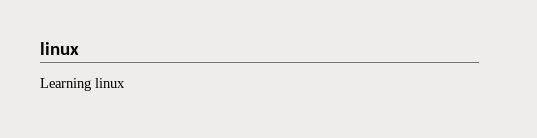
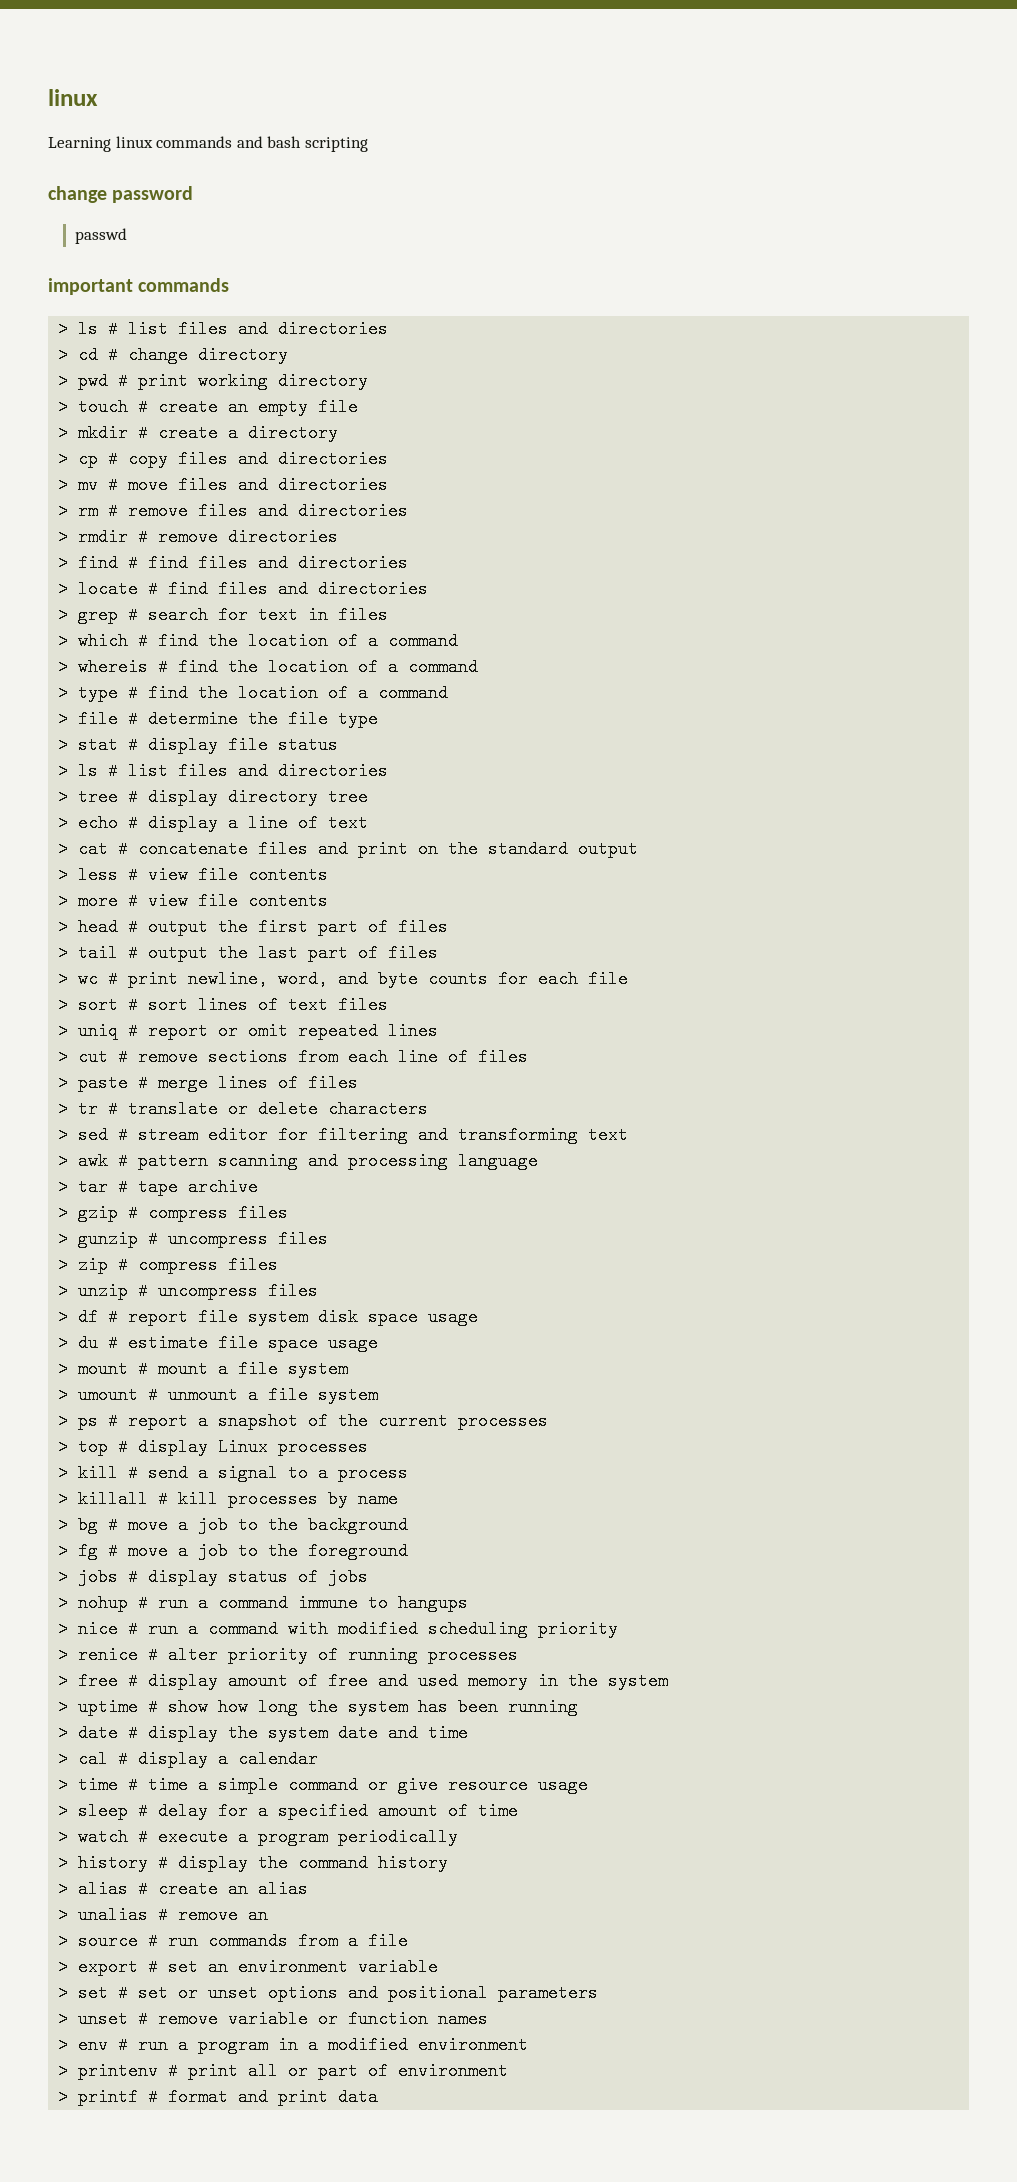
(125, 83) none -> [156,136,368,152] [48,186,194,203] [75,228,128,244] [48,278,230,295] [58,320,389,338] [58,346,289,364] [58,372,369,390] [58,398,359,416] [58,424,339,442] [58,450,389,468] [58,476,389,494] [58,502,409,520] [58,528,339,546] [58,554,409,572] [58,580,429,598] [58,606,389,624] [58,632,459,650] [58,658,479,676] [58,684,449,702] [58,710,379,728] [58,736,339,754] [58,762,389,780] [58,788,369,806] [58,814,369,832] [58,840,639,858] [58,866,329,884] [58,892,329,910] [58,918,449,936] [58,944,439,962] [58,970,629,988] [58,996,389,1014] [58,1022,439,1040] [58,1048,529,1066] [58,1074,359,1092] [58,1100,429,1118] [58,1126,629,1144] [58,1152,539,1170] [58,1178,259,1196] [58,1204,289,1222] [58,1230,329,1248] [58,1256,279,1274] [58,1282,319,1300] [58,1308,479,1326] [58,1334,379,1352] [58,1360,349,1378] [58,1386,379,1404] [58,1412,549,1430] [58,1438,369,1456] [58,1464,409,1482] [58,1490,399,1508] [58,1516,409,1534] [58,1542,409,1560] [58,1568,369,1586] [58,1594,469,1612] [58,1620,619,1638] [58,1646,519,1664] [58,1672,669,1690] [58,1698,579,1716] [58,1724,469,1742] [58,1750,319,1768] [58,1776,589,1794] [58,1802,519,1820] [58,1828,459,1846] [58,1854,449,1872] [58,1880,309,1898] [58,1906,269,1924] [58,1932,409,1950] [58,1958,439,1976] [58,1984,599,2002] [58,2010,489,2028] [58,2036,529,2054] [58,2062,509,2080] [58,2088,379,2106] commands and bash scripting // change password // passwd // important commands // > ls # list files and directories // > cd # change directory // > pwd # print working directory // > touch # create an empty file // > mkdir # create a directory // > cp # copy files and directories // > mv # move files and directories // > rm # remove files and directories // > rmdir # remove directories // > find # find files and directories // > locate # find files and directories // > grep # search for text in files // > which # find the location of a command // > whereis # find the location of a command // > type # find the location of a command // > file # determine the file type // > stat # display file status // > ls # list files and directories // > tree # display directory tree // > echo # display a line of text // > cat # concatenate files and print on the standard output // > less # view file contents // > more # view file contents // > head # output the first part of files // > tail # output the last part of files // > wc # print newline, word, and byte counts for each file // > sort # sort lines of text files // > uniq # report or omit repeated lines // > cut # remove sections from each line of files // > paste # merge lines of files // > tr # translate or delete characters // > sed # stream editor for filtering and transforming text // > awk # pattern scanning and processing language // > tar # tape archive // > gzip # compress files // > gunzip # uncompress files // > zip # compress files // > unzip # uncompress files // > df # report file system disk space usage // > du # estimate file space usage // > mount # mount a file system // > umount # unmount a file system // > ps # report a snapshot of the current processes // > top # display Linux processes // > kill # send a signal to a process // > killall # kill processes by name // > bg # move a job to the background // > fg # move a job to the foreground // > jobs # display status of jobs // > nohup # run a command immune to hangups // > nice # run a command with modified scheduling priority // > renice # alter priority of running processes // > free # display amount of free and used memory in the system // > uptime # show how long the system has been running // > date # display the system date and time // > cal # display a calendar // > time # time a simple command or give resource usage // > sleep # delay for a specified amount of time // > watch # execute a program periodically // > history # display the command history // > alias # create an alias // > unalias # remove an // > source # run commands from a file // > export # set an environment variable // > set # set or unset options and positional parameters // > unset # remove variable or function names // > env # run a program in a modified environment // > printenv # print all or part of environment // > printf # format and print data

